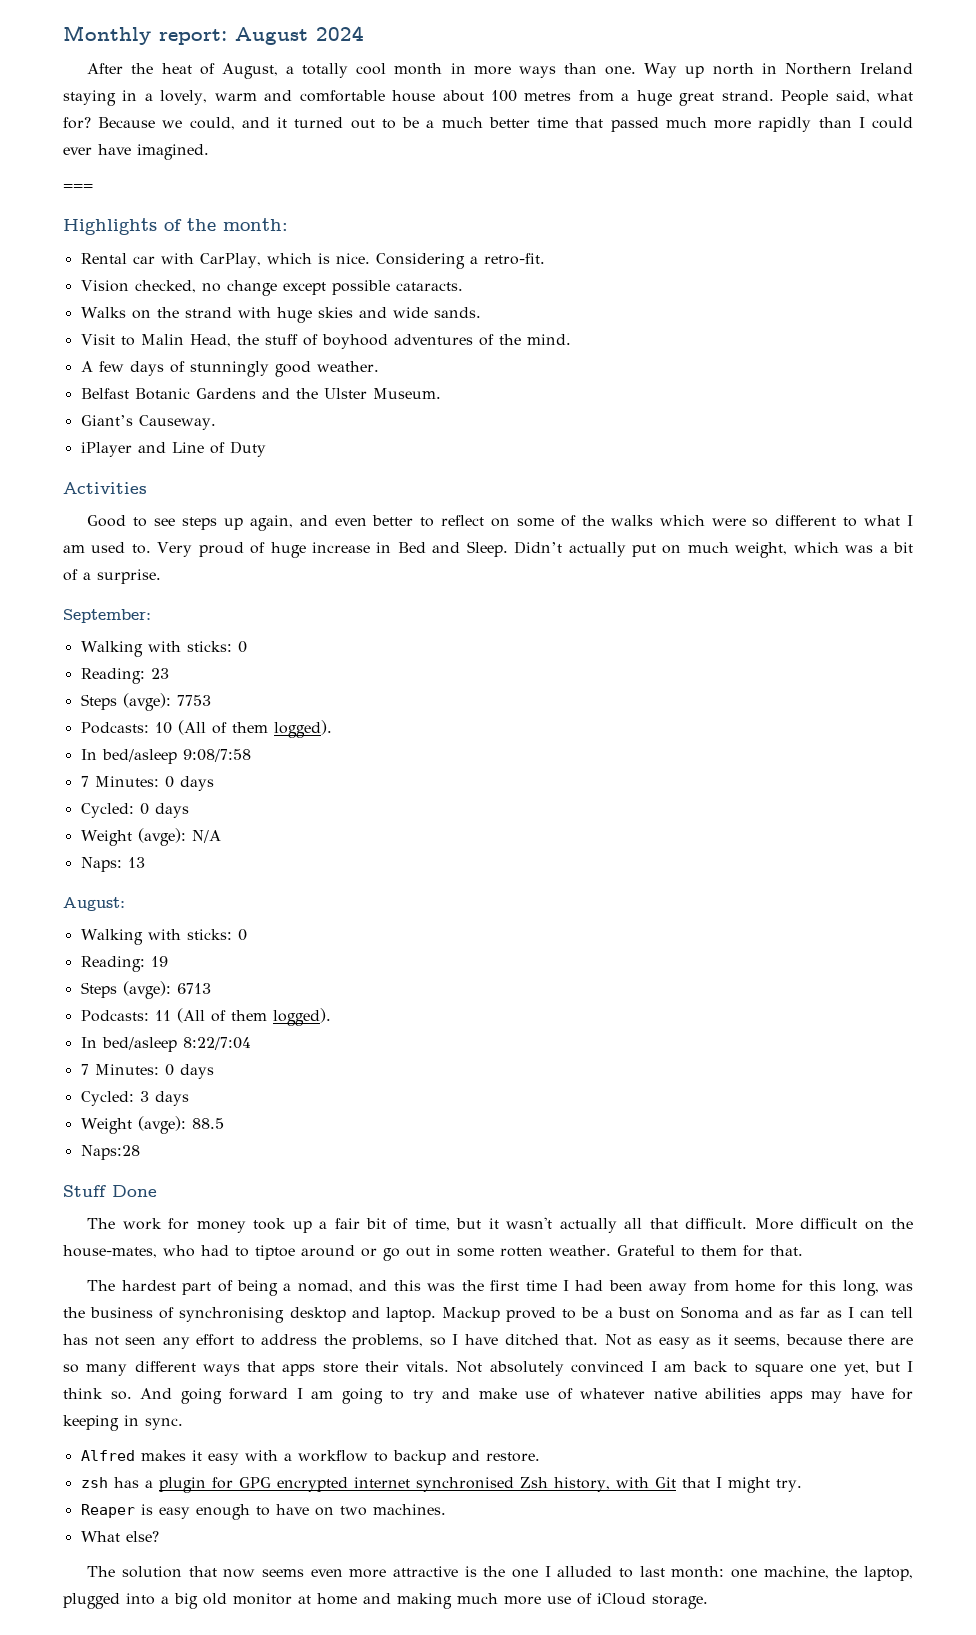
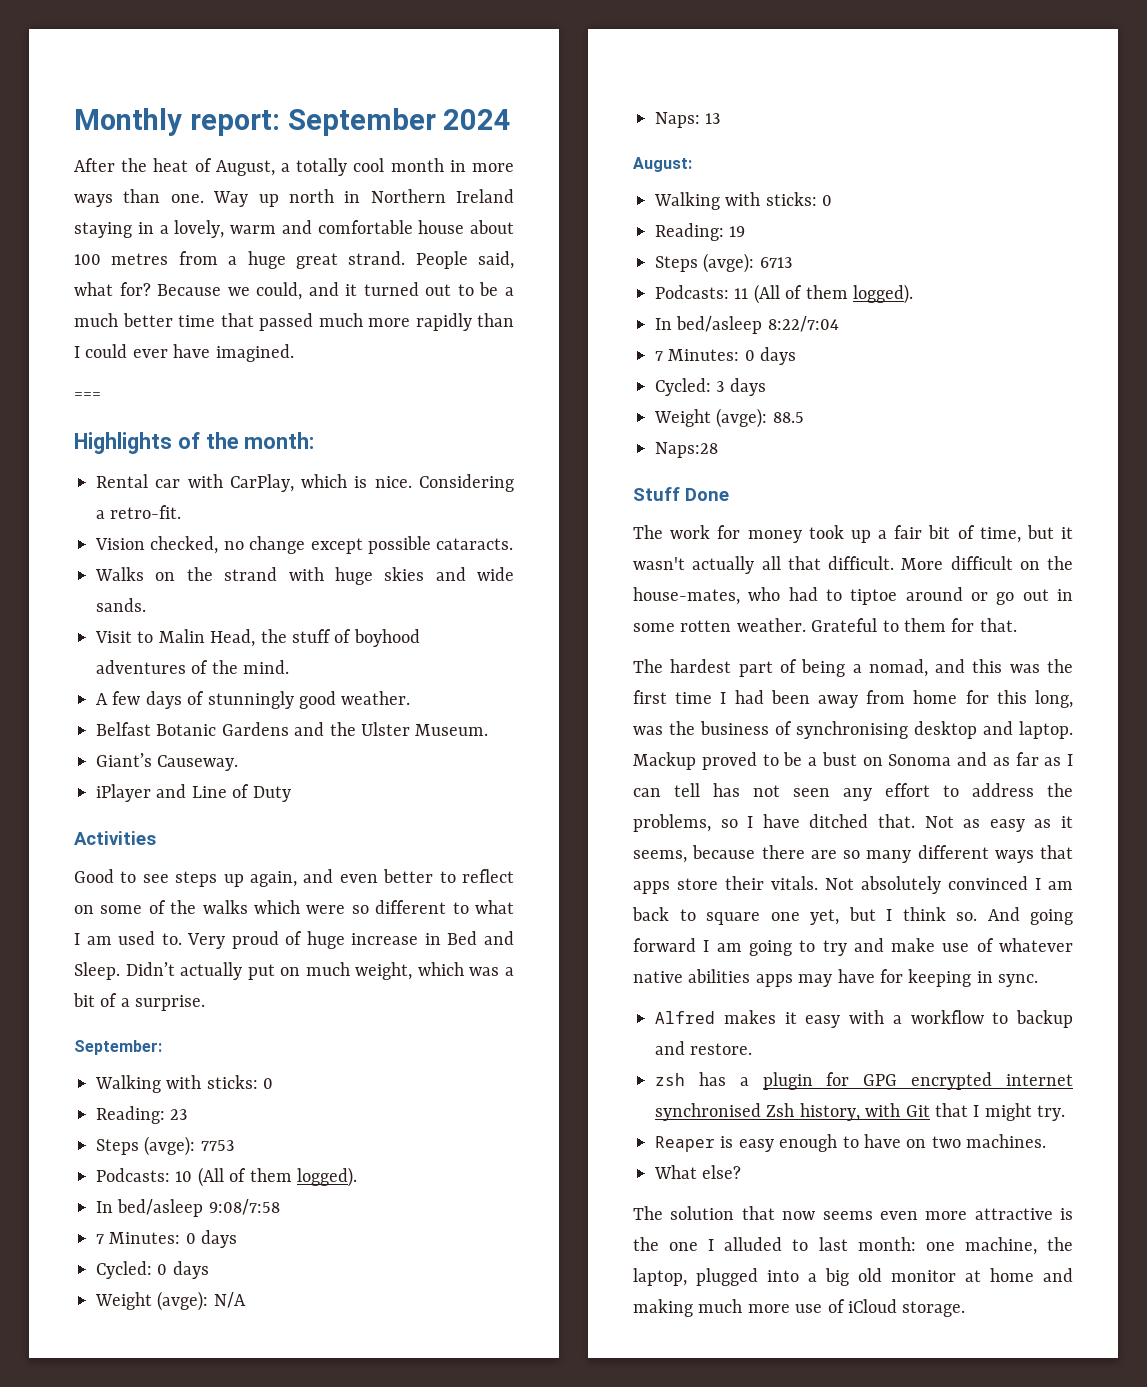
[235,27,308,45] August -> [287,108,436,136] September

